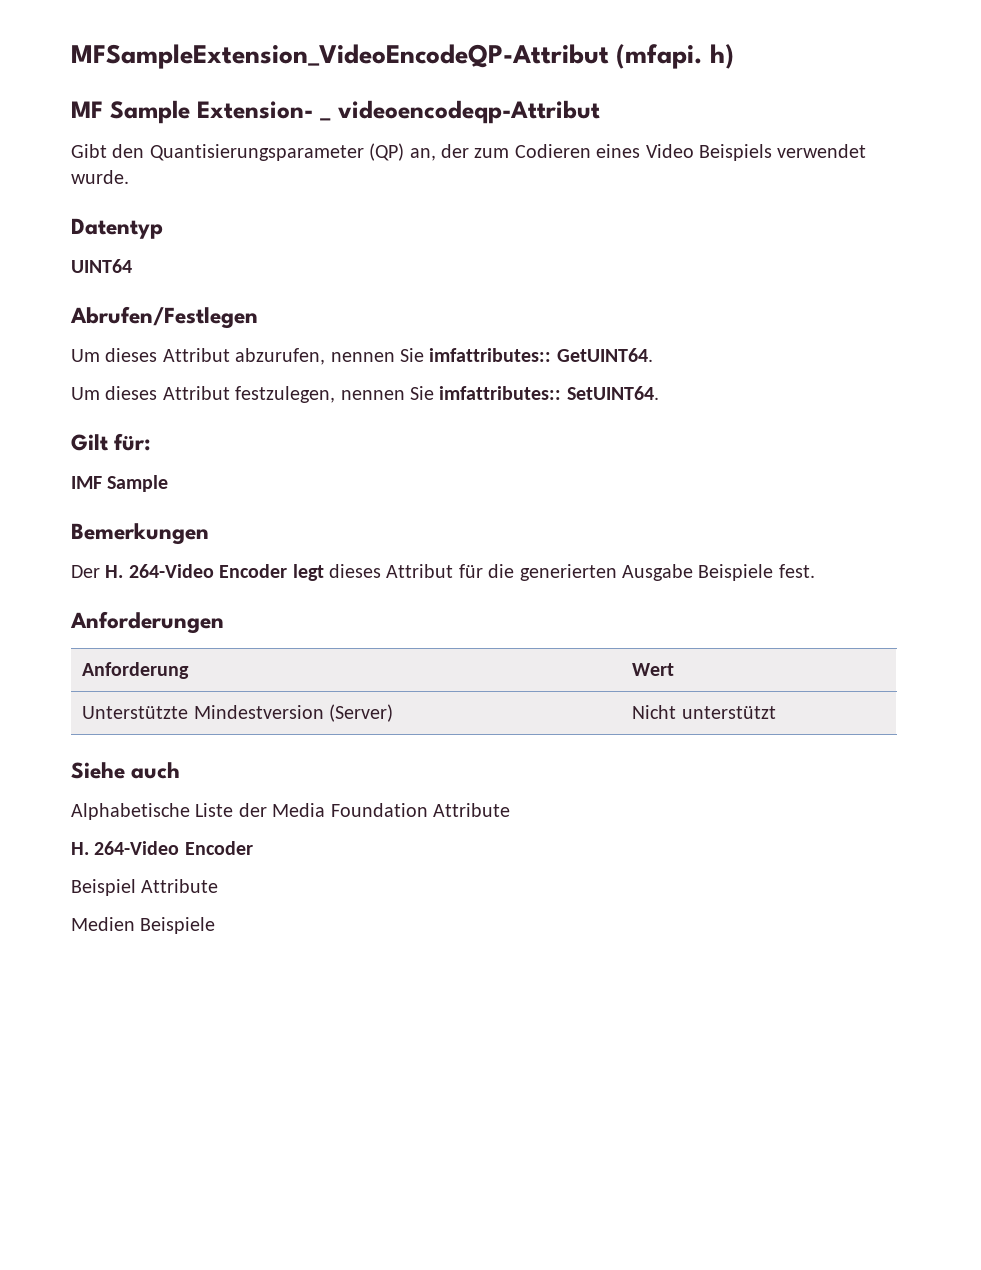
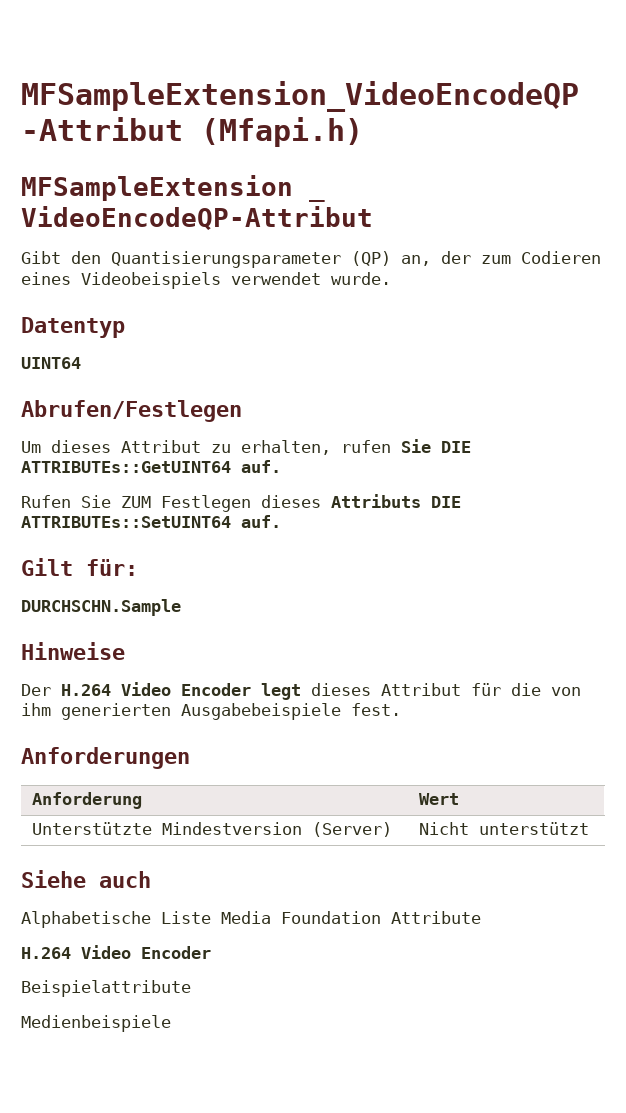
[71,44,734,69] [71,100,600,124] MFSampleExtension_VideoEncodeQP-Attribut (mfapi. h) // MF Sample Extension- _ videoencodeqp-Attribut -> [21,81,579,112] [21,117,363,147] [21,175,325,202] [21,206,373,230] MFSampleExtension_VideoEncodeQP -Attribut (Mfapi.h) // MFSampleExtension _ VideoEncodeQP-Attribut
[645,144,772,161] Video Beispiels -> [81,272,221,289] Videobeispiels
[235,348,653,365] [71,386,659,403] abzurufen, nennen Sie imfattributes:: GetUINT64. // Um dieses Attribut festzulegen, nennen Sie imfattributes:: SetUINT64. -> [211,439,471,455] [21,460,281,473] [21,494,461,512] [21,515,281,528] zu erhalten, rufen Sie DIE ATTRIBUTEs::GetUINT64 auf. // Rufen Sie ZUM Festlegen dieses Attributs DIE ATTRIBUTEs::SetUINT64 auf.
[71,475,169,492] [71,523,209,545] IMF Sample // Bemerkungen -> [21,599,181,616] [21,642,125,660] DURCHSCHN.Sample // Hinweise
[105,564,214,578] H. 264-Video -> [61,682,171,696] H.264 Video
[519,564,774,581] generierten Ausgabe Beispiele -> [551,687,581,696] [21,703,341,720] von ihm generierten Ausgabebeispiele
[238,803,267,817] der -> (211, 917) none
[71,841,180,855] H. 264-Video -> [21,945,131,959] H.264 Video
[71,879,219,896] [71,917,216,934] Beispiel Attribute // Medien Beispiele -> [21,980,191,997] [21,1015,171,1032] Beispielattribute // Medienbeispiele

